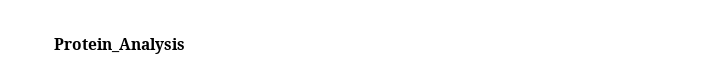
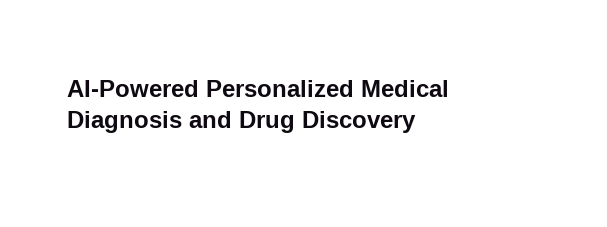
[54,38,185,54] Protein_Analysis -> [67,80,449,97] [67,111,416,133] AI-Powered Personalized Medical Diagnosis and Drug Discovery

